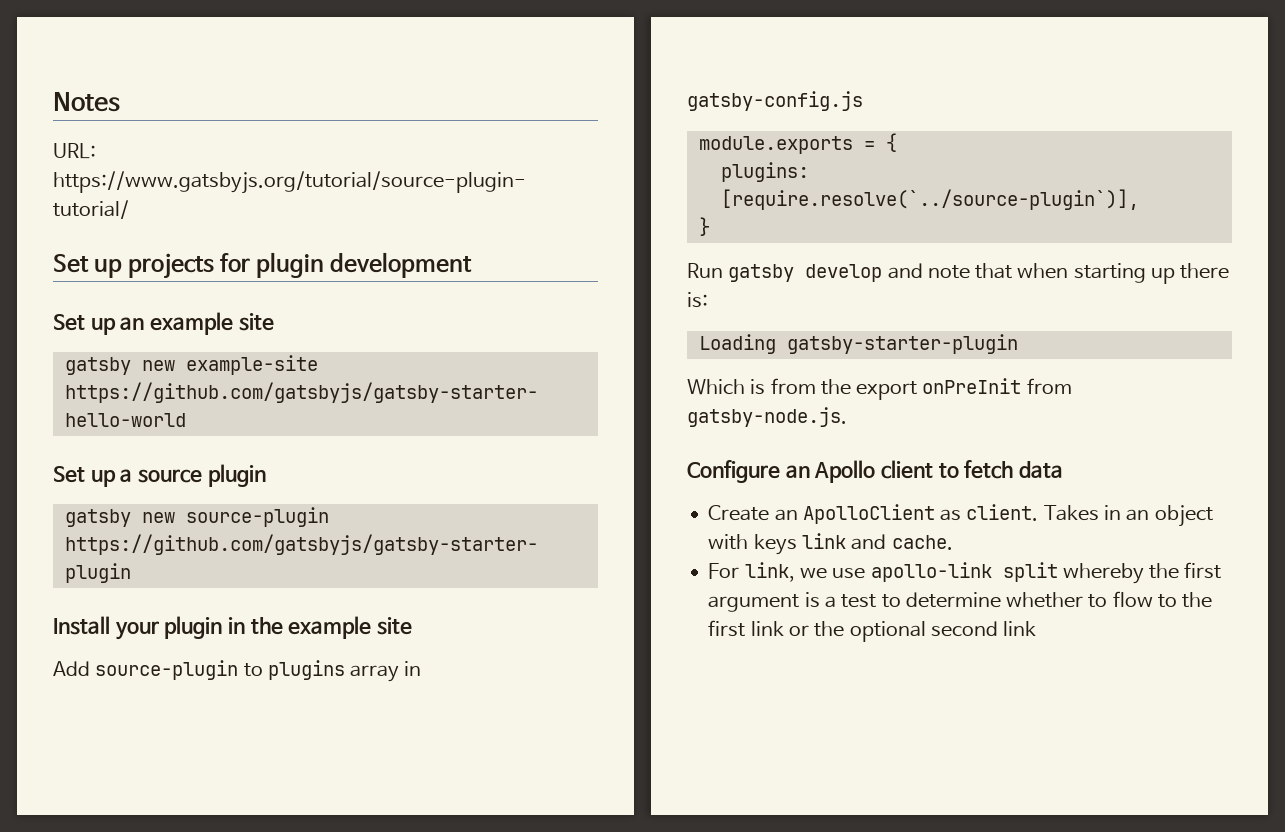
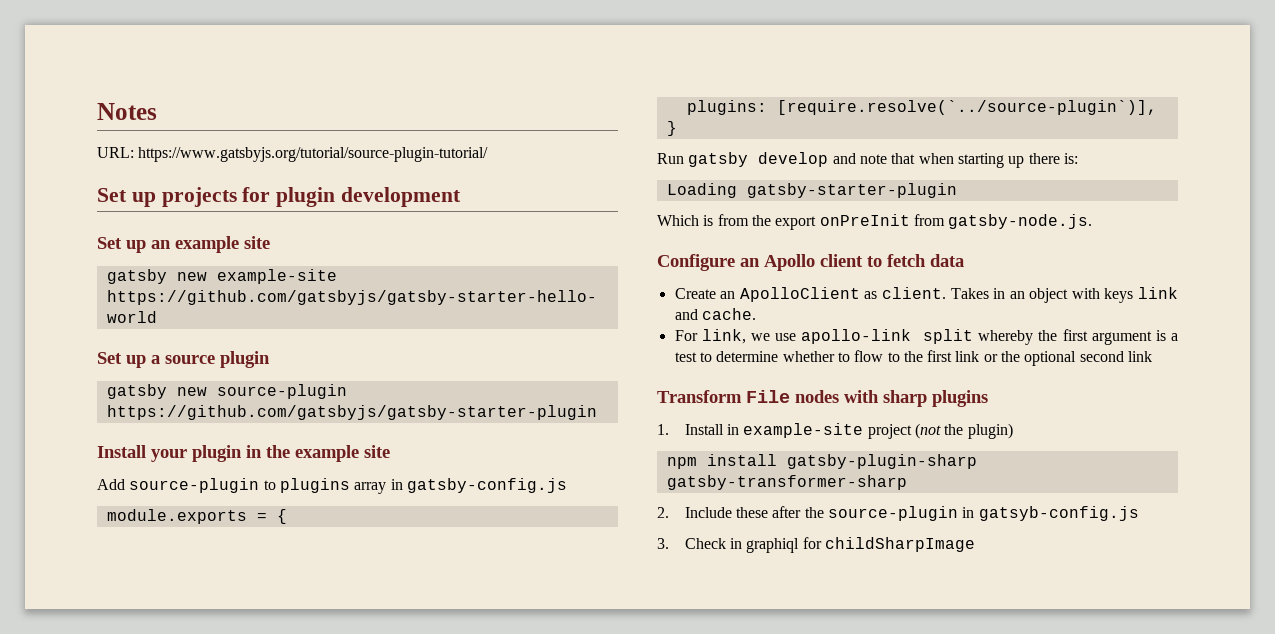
(1037, 628) none -> [657,390,988,407] [657,423,1013,439] [666,454,977,469] [666,475,907,490] [657,506,1139,521] [657,537,975,553] // Transform File nodes with sharp plugins // 1. Install in example-site project (not the plugin) // npm install gatsby-plugin-sharp gatsby-transformer-sharp // 2. Include these after the source-plugin in gatsyb-config.js // 3. Check in graphiql for childSharpImage

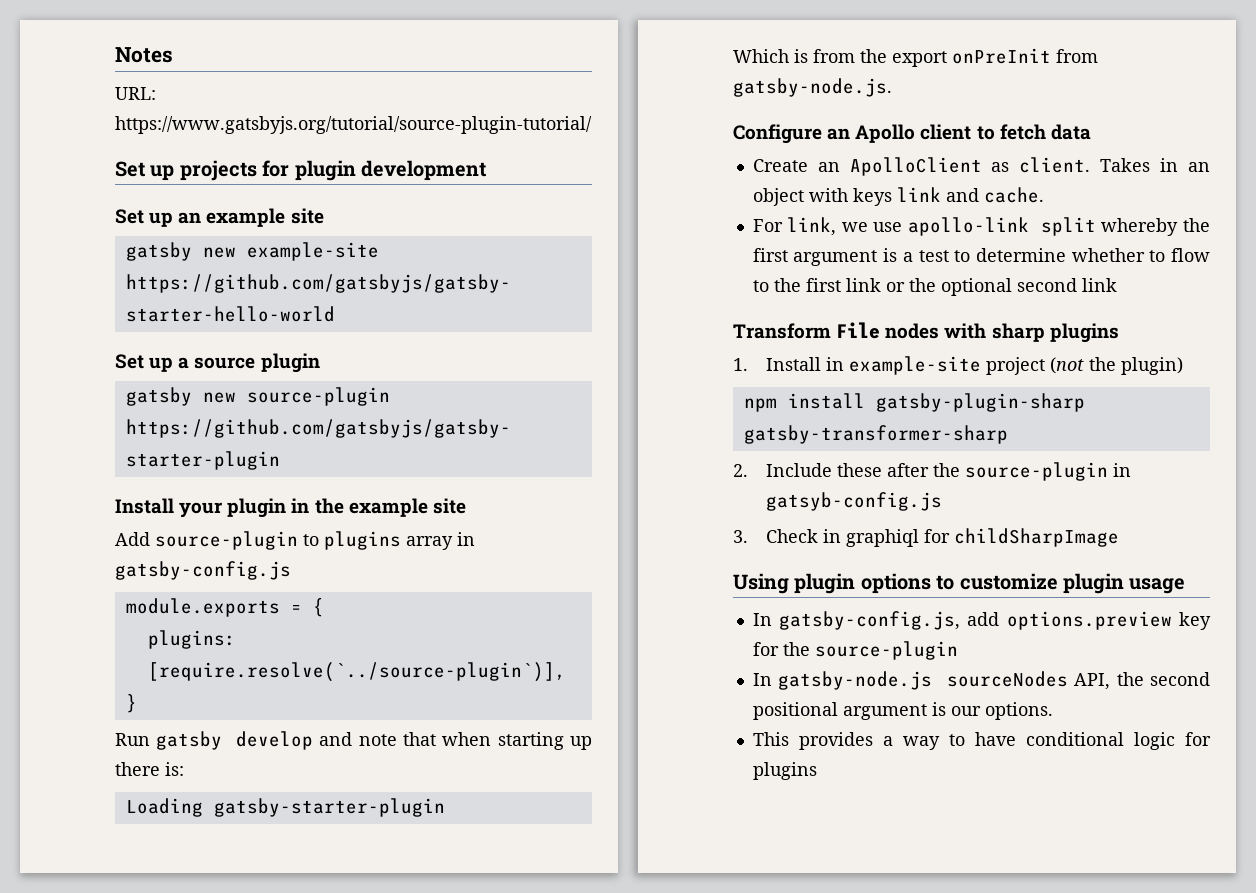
(975, 544) none -> [733,573,1186,594] [752,611,1211,630] [752,641,958,660] [752,671,1210,690] [752,702,1053,720] [752,732,1211,750] [752,762,817,780] // Using plugin options to customize plugin usage // In gatsby-config.js, add options.preview key for the source-plugin // In gatsby-node.js sourceNodes API, the second positional argument is our options. // This provides a way to have conditional logic for plugins

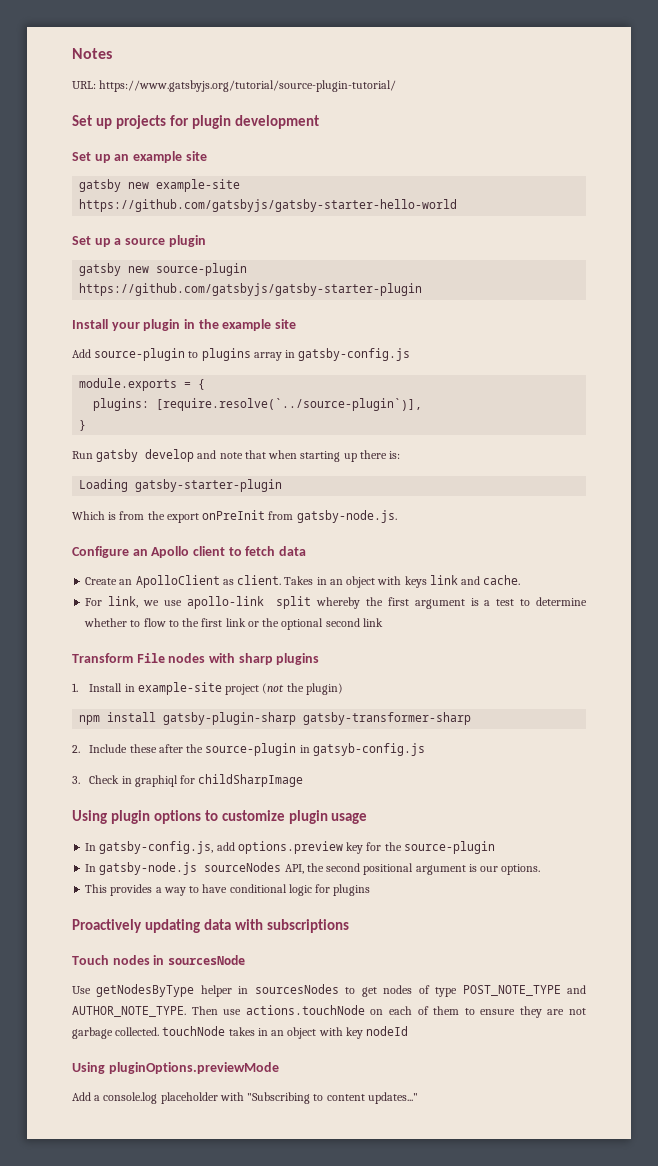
(817, 771) none -> [72,919,349,933] [72,955,245,965] [72,984,586,997] [72,1005,586,1018] [72,1026,409,1039] [72,1062,279,1074] [72,1092,418,1104] // Proactively updating data with subscriptions // Touch nodes in sourcesNode // Use getNodesByType helper in sourcesNodes to get nodes of type POST_NOTE_TYPE and AUTHOR_NOTE_TYPE. Then use actions.touchNode on each of them to ensure they are not garbage collected. touchNode takes in an object with key nodeId // Using pluginOptions.previewMode // Add a console.log placeholder with "Subscribing to content updates..."

